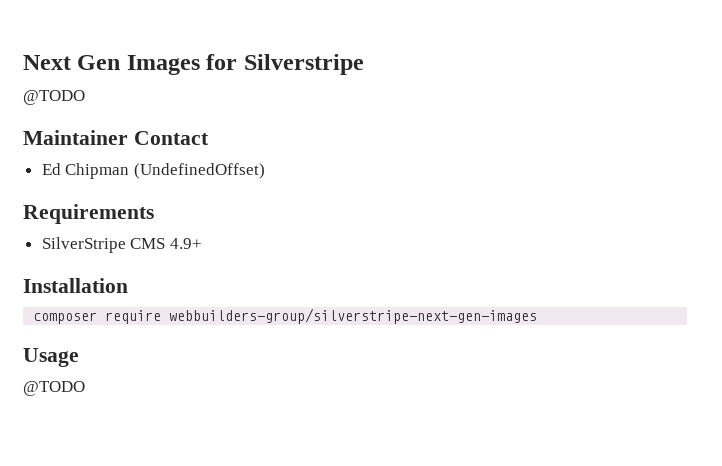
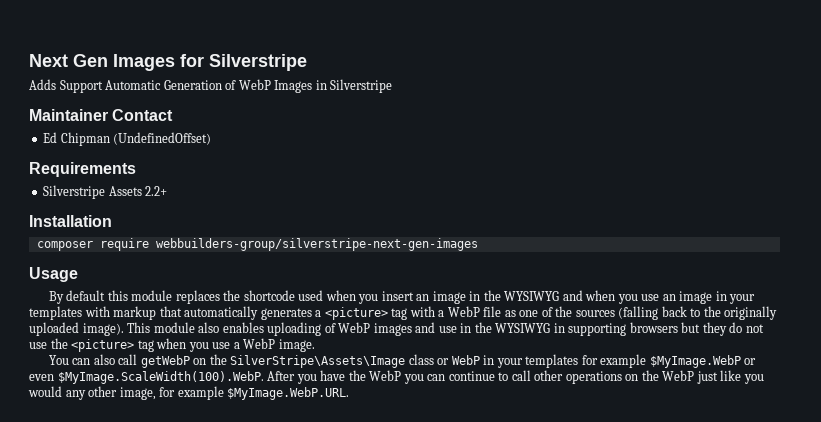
[23,90,85,105] @TODO -> [29,79,393,93] Adds Support Automatic Generation of WebP Images in Silverstripe
[41,237,202,253] SilverStripe CMS 4.9+ -> [43,185,168,199] Silverstripe Assets 2.2+
[23,381,85,396] @TODO -> [48,290,756,304] [29,306,778,320] [29,322,764,336] [29,338,315,352] [48,354,757,368] [29,370,764,384] [28,386,350,400] By default this module replaces the shortcode used when you insert an image in the WYSIWYG and when you use an image in your templates with markup that automatically generates a <picture> tag with a WebP file as one of the sources (falling back to the originally uploaded image). This module also enables uploading of WebP images and use in the WYSIWYG in supporting browsers but they do not use the <picture> tag when you use a WebP image. // You can also call getWebP on the SilverStripe\Assets\Image class or WebP in your templates for example $MyImage.WebP or even $MyImage.ScaleWidth(100).WebP. After you have the WebP you can continue to call other operations on the WebP just like you would any other image, for example $MyImage.WebP.URL.

